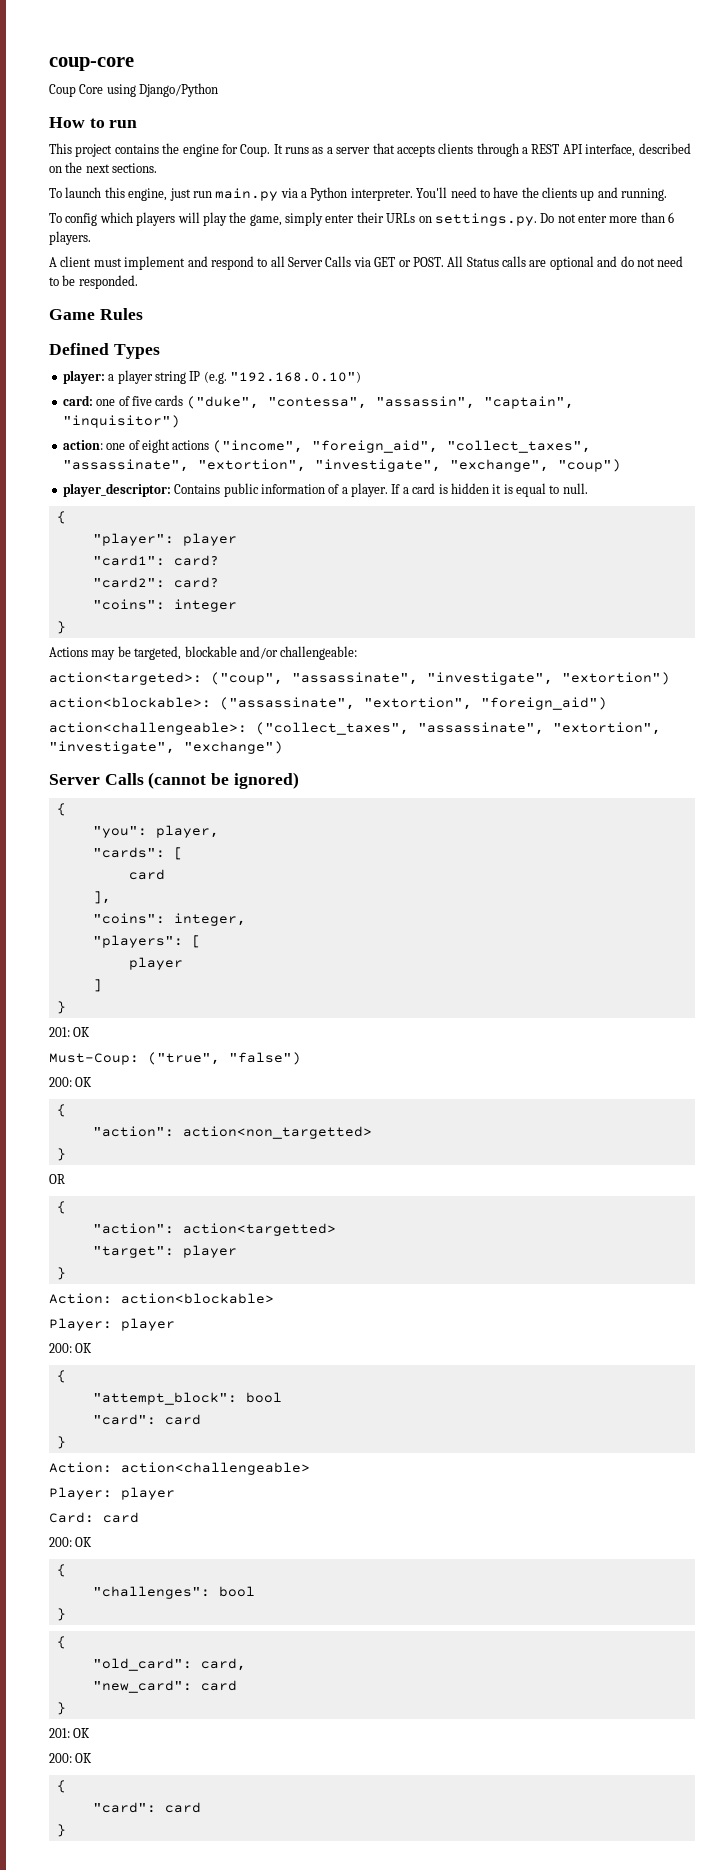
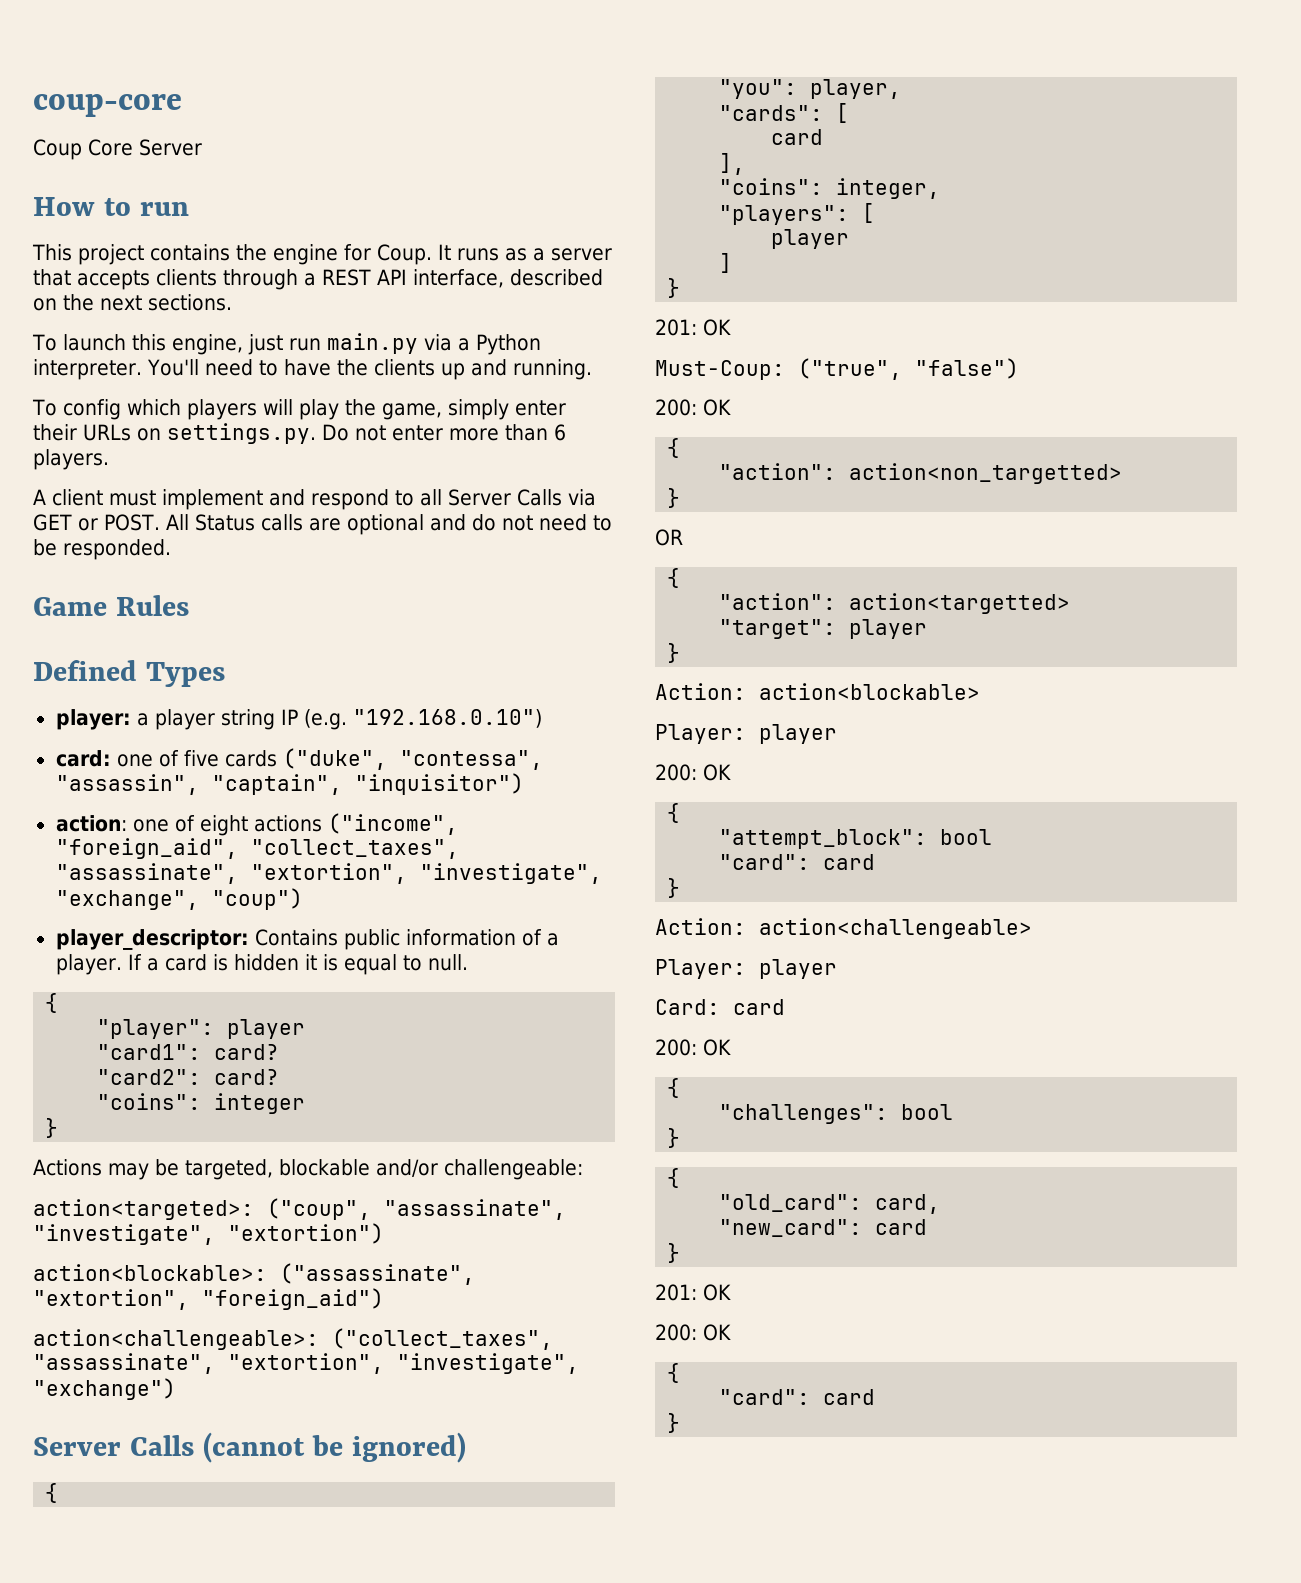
[106,83,219,97] using Django/Python -> [139,139,202,156] Server

